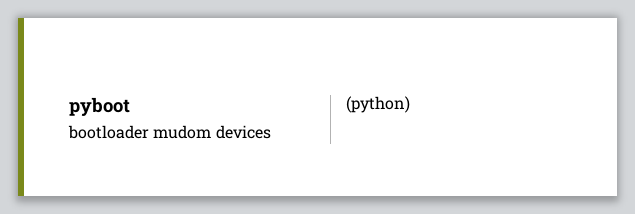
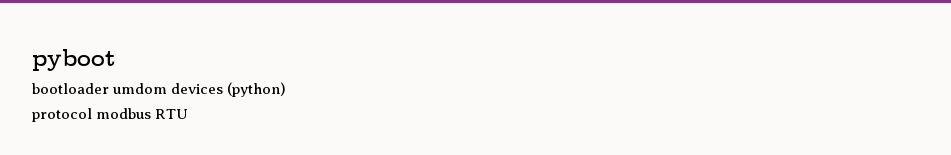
[153,125,212,139] mudom -> [113,83,168,94] umdom
(410, 104) none -> [32,108,189,122] // protocol modbus RTU

